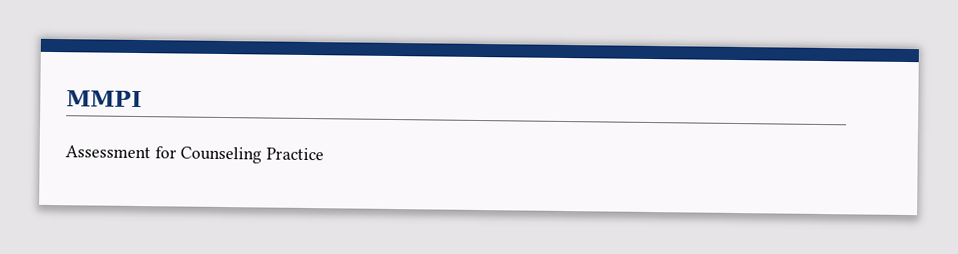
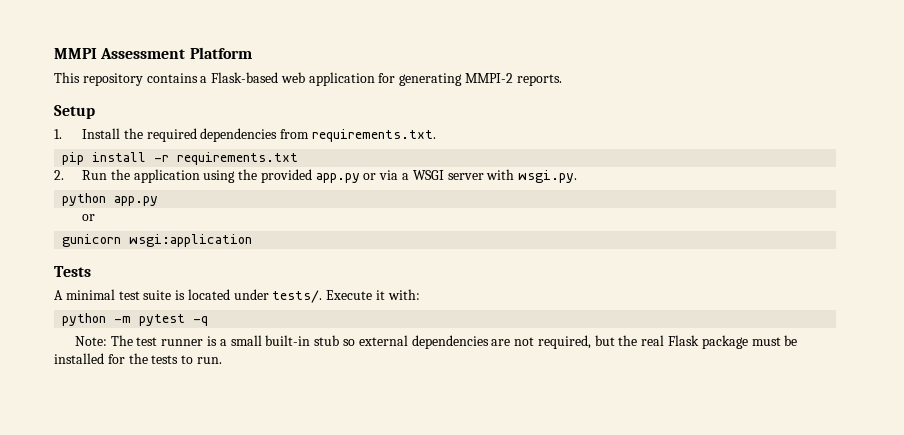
[65,145,325,164] // Assessment for Counseling Practice -> [100,47,252,59] [54,72,562,86] [54,105,95,119] [54,128,436,142] [62,152,299,165] [54,169,578,183] [62,193,159,206] [81,214,95,221] [62,234,253,247] [54,266,91,277] [54,289,420,303] [62,313,209,326] [74,335,798,349] [54,353,222,364] Assessment Platform // This repository contains a Flask-based web application for generating MMPI-2 reports. // Setup // 1. Install the required dependencies from requirements.txt. // pip install -r requirements.txt // 2. Run the application using the provided app.py or via a WSGI server with wsgi.py. // python app.py // or // gunicorn wsgi:application // Tests // A minimal test suite is located under tests/. Execute it with: // python -m pytest -q // Note: The test runner is a small built-in stub so external dependencies are not required, but the real Flask package must be installed for the tests to run.

